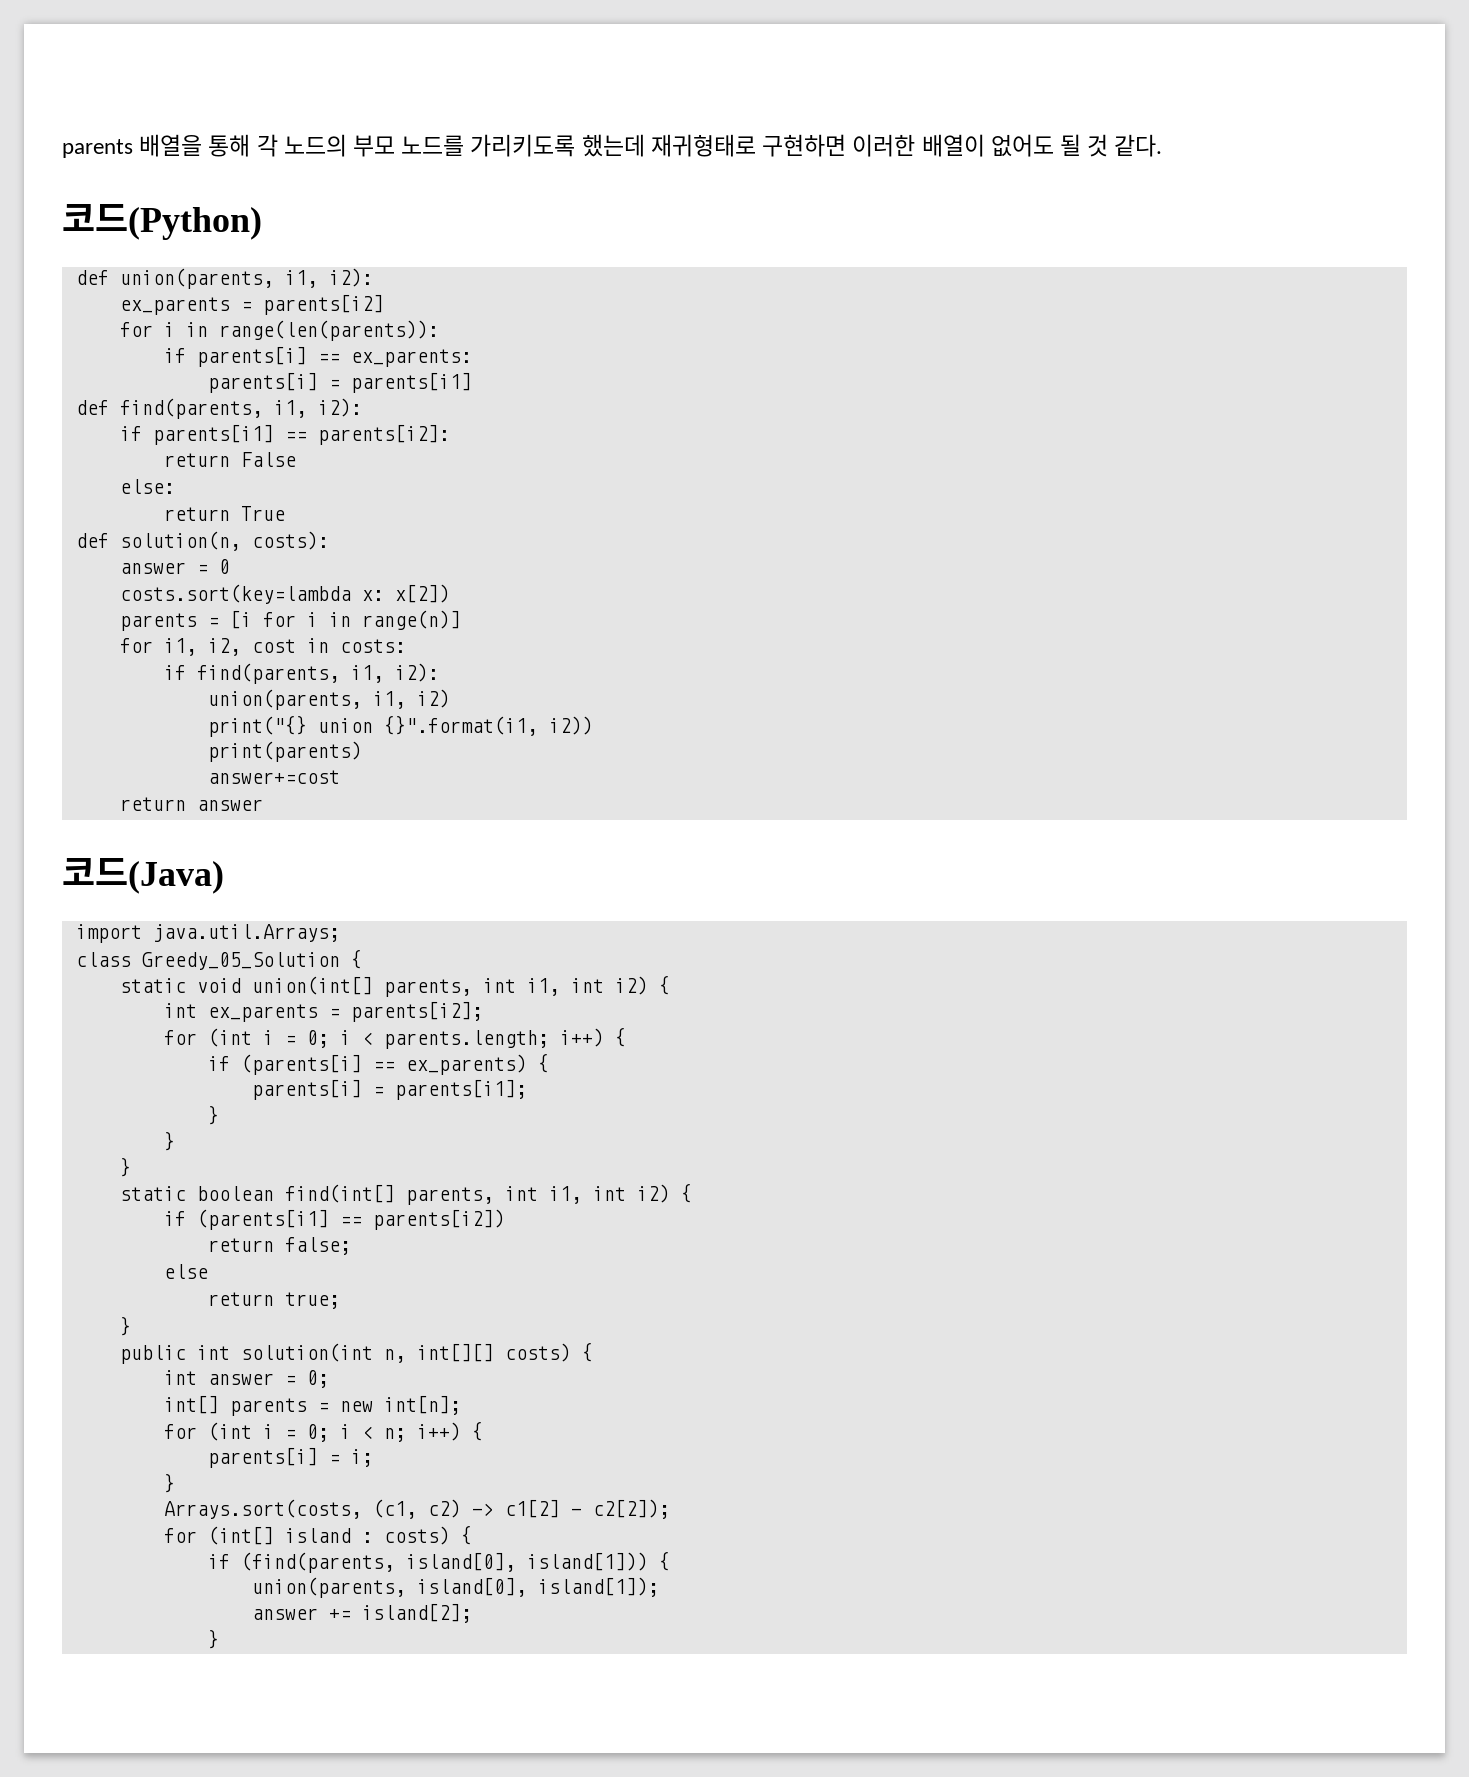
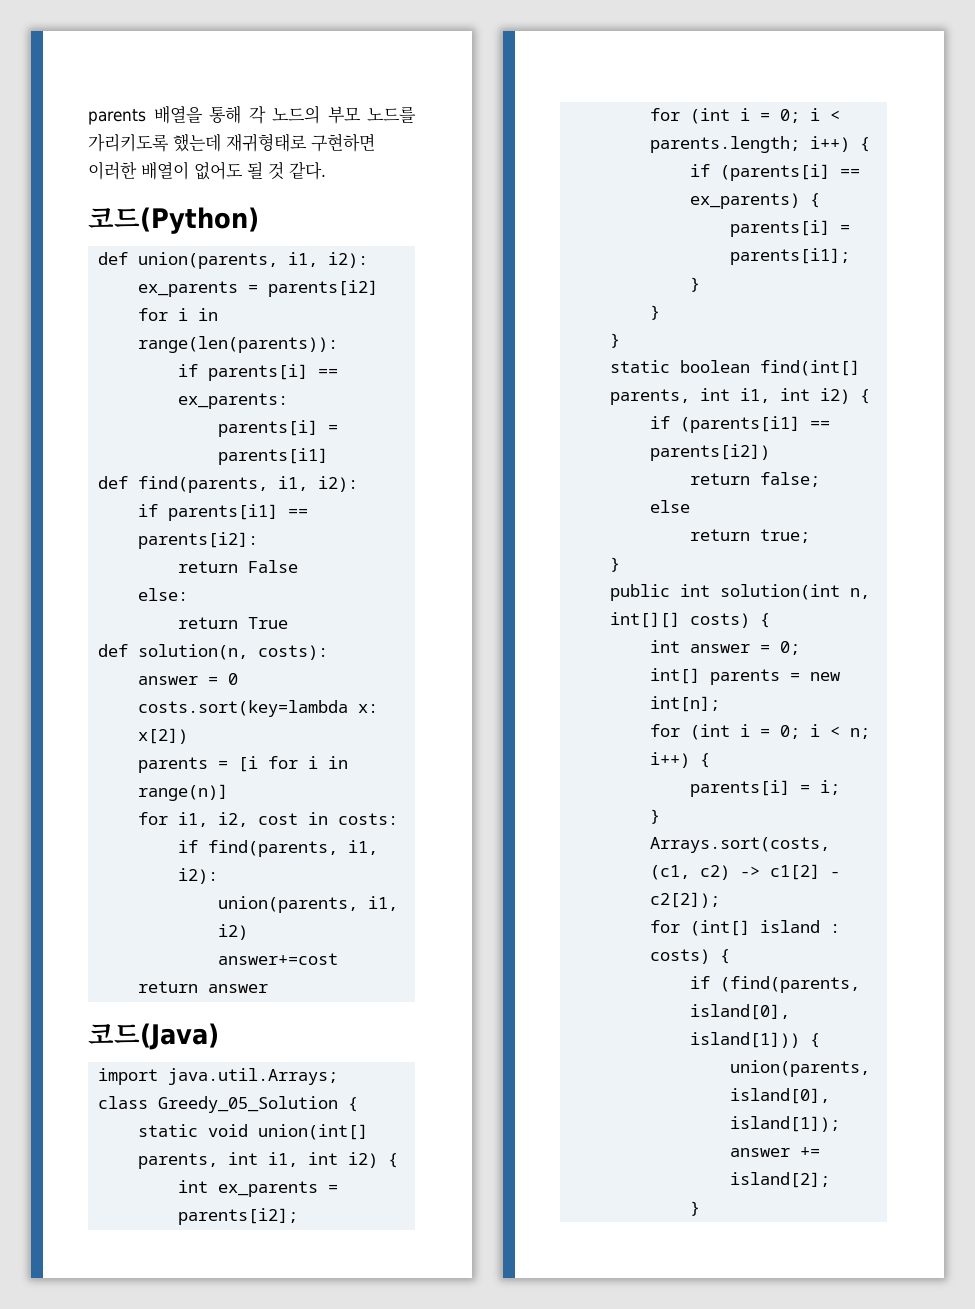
[207,715,593,737] [207,741,362,762] // print("{} union {}".format(i1, i2)) // print(parents) -> (249, 932) none

